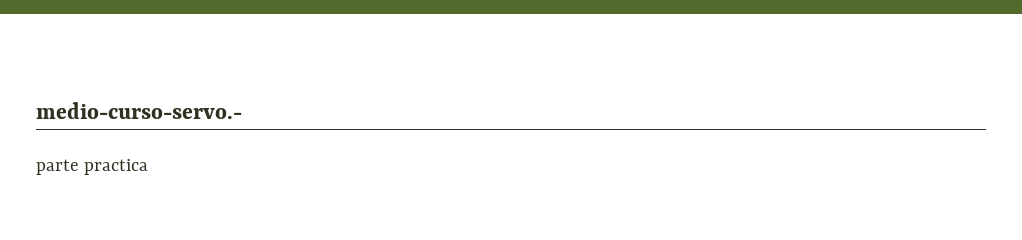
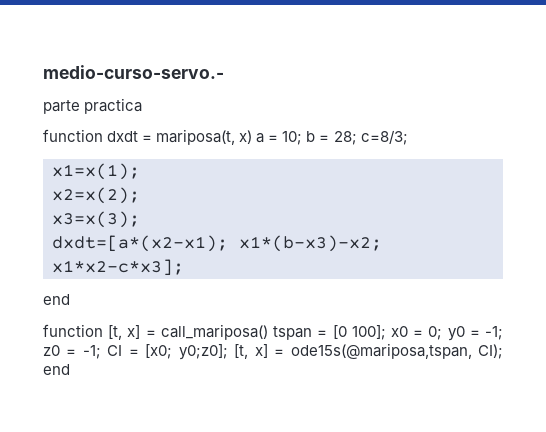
(149, 167) none -> [43,129,408,145] [52,163,140,180] [52,187,140,204] [52,211,140,228] [52,235,382,252] [52,259,184,276] [43,294,70,305] [43,324,504,341] [43,343,504,360] [43,364,70,375] // function dxdt = mariposa(t, x) a = 10; b = 28; c=8/3; // x1=x(1); // x2=x(2); // x3=x(3); // dxdt=[a*(x2-x1); x1*(b-x3)-x2; x1*x2-c*x3]; // end // function [t, x] = call_mariposa() tspan = [0 100]; x0 = 0; y0 = -1; z0 = -1; CI = [x0; y0;z0]; [t, x] = ode15s(@mariposa,tspan, CI); end

